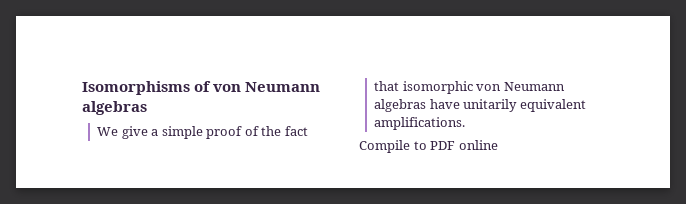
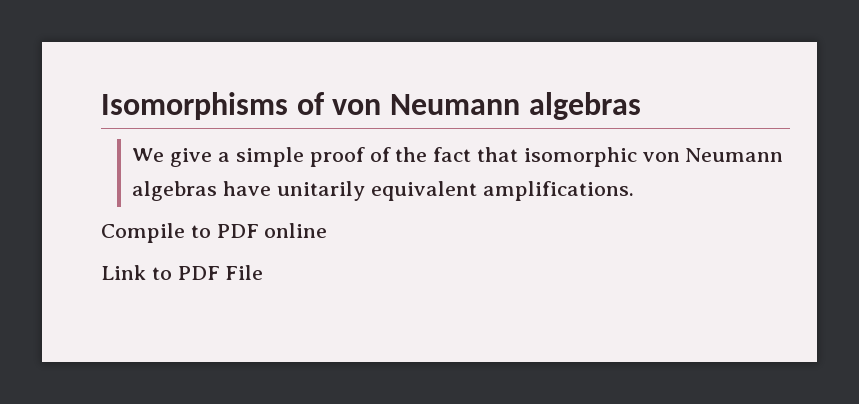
(498, 145) none -> [101,265,264,280] // Link to PDF File

